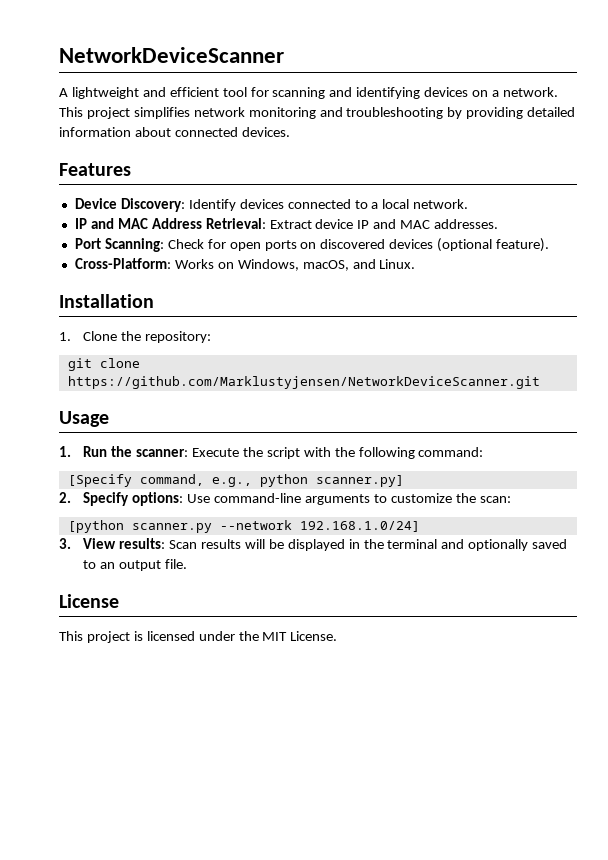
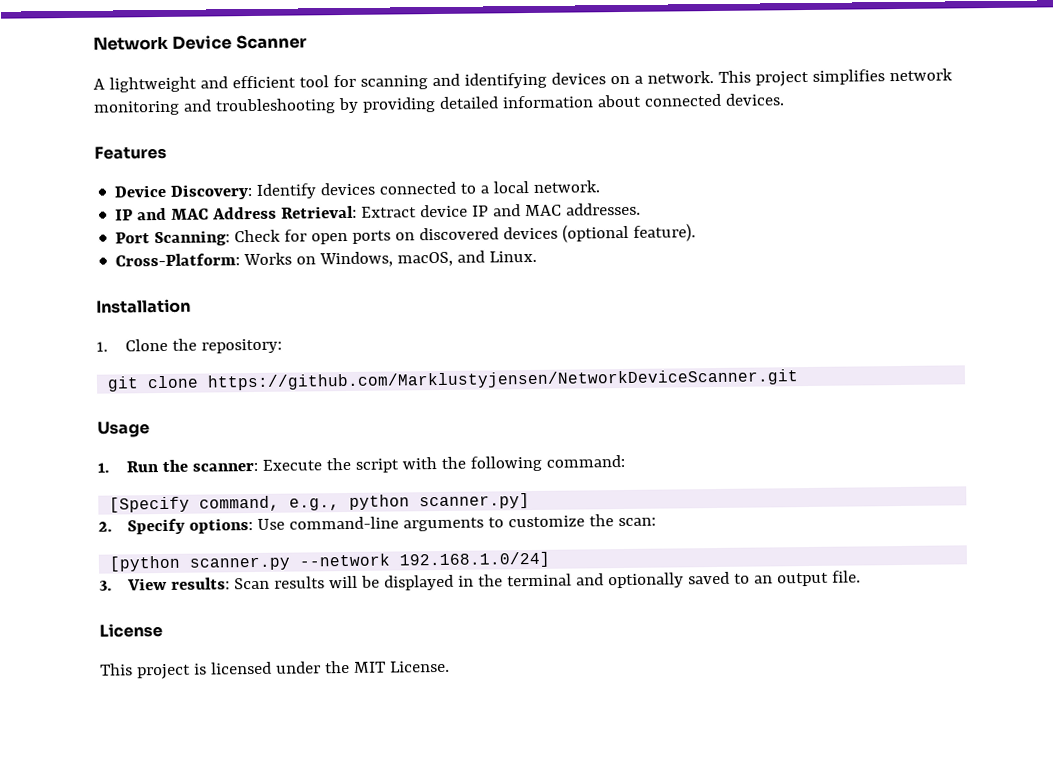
[59,47,284,63] NetworkDeviceScanner -> [93,34,307,51] Network Device Scanner

